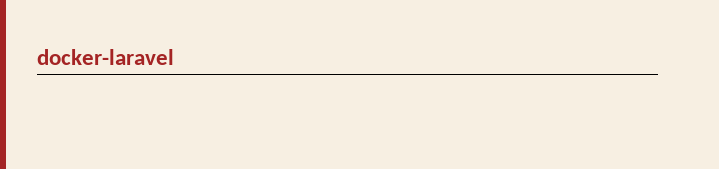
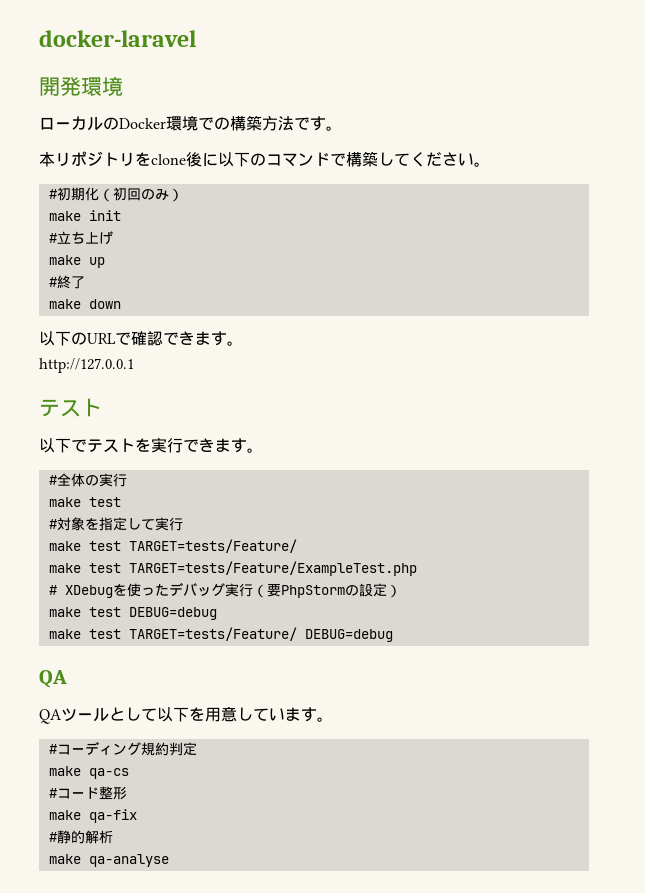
(174, 57) none -> [39,76,123,96] [39,115,342,131] [39,151,490,167] [48,187,183,202] [48,210,121,221] [48,231,113,245] [48,255,105,268] [48,275,85,289] [48,299,121,309] [39,331,243,346] [39,358,134,373] [39,398,102,417] [39,437,263,453] [48,473,127,487] [48,497,121,507] [48,517,183,531] [48,539,297,553] [48,561,417,576] [48,582,401,598] [48,607,217,620] [48,627,393,642] [39,670,67,688] [39,706,333,724] [48,741,197,756] [48,766,129,779] [48,786,127,800] [48,809,137,823] [48,830,113,844] [48,854,169,867] // 開発環境 // ローカルのDocker環境での構築方法です。 // 本リポジトリをclone後に以下のコマンドで構築してください。 // #初期化（初回のみ） // make init // #立ち上げ // make up // #終了 // make down // 以下のURLで確認できます。 // http://127.0.0.1 // テスト // 以下でテストを実行できます。 // #全体の実行 // make test // #対象を指定して実行 // make test TARGET=tests/Feature/ // make test TARGET=tests/Feature/ExampleTest.php // # XDebugを使ったデバッグ実行（要PhpStormの設定） // make test DEBUG=debug // make test TARGET=tests/Feature/ DEBUG=debug // QA // QAツールとして以下を用意しています。 // #コーディング規約判定 // make qa-cs // #コード整形 // make qa-fix // #静的解析 // make qa-analyse

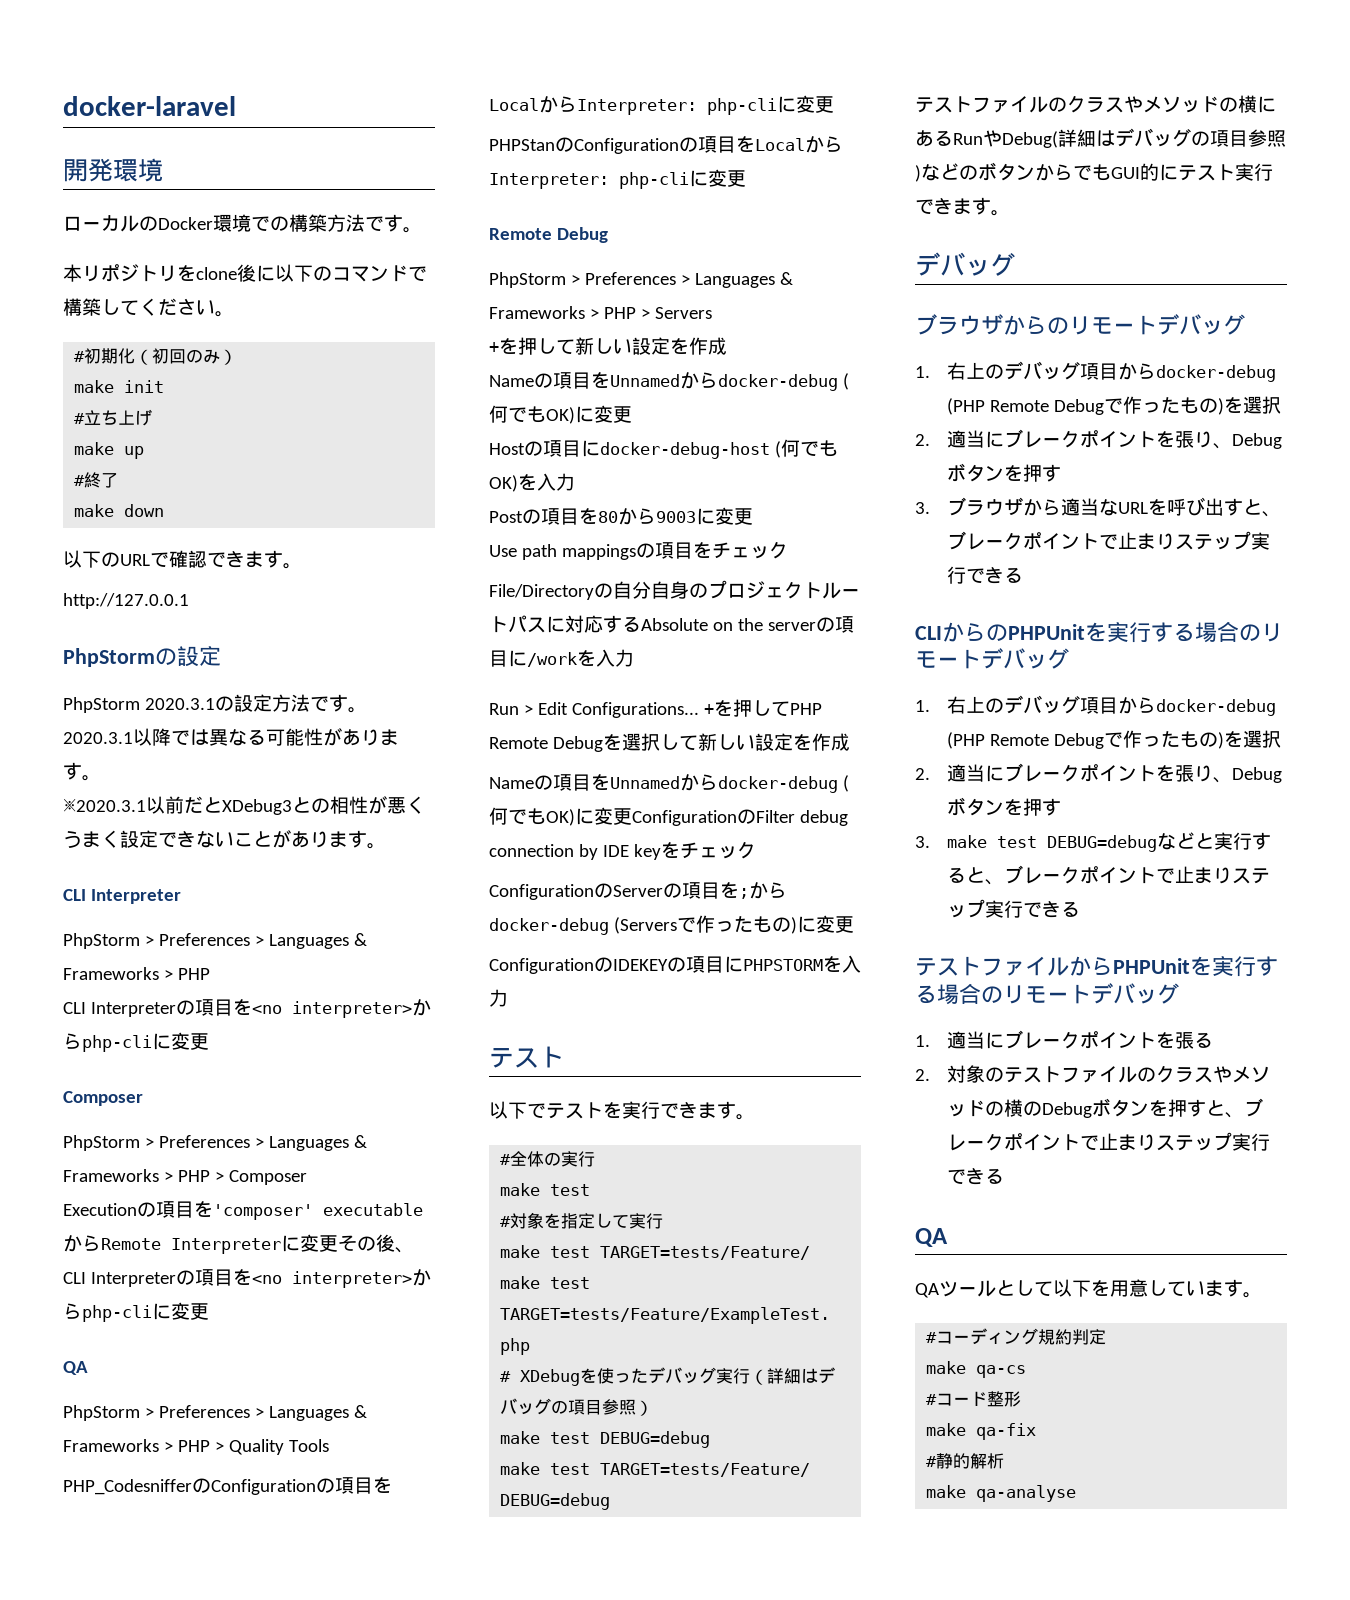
(134, 365) none -> [63,646,221,667] [63,694,367,713] [63,728,399,746] [63,762,101,781] [63,796,425,815] [63,830,386,849] [63,889,181,904] [63,933,367,949] [63,967,210,980] [63,999,431,1018] [63,1032,209,1052] [63,1091,143,1106] [63,1135,367,1151] [63,1169,307,1185] [63,1201,423,1220] [63,1234,414,1254] [63,1269,431,1288] [63,1302,209,1322] [63,1361,88,1375] [63,1405,367,1421] [63,1439,329,1455] [63,1477,392,1495] [489,95,834,115] [489,136,843,154] [489,169,746,189] [489,227,608,243] [489,272,793,288] [489,306,712,319] [489,337,727,355] [489,372,849,391] [489,405,632,424] [489,439,838,459] [489,473,575,492] [489,507,753,525] [489,541,788,560] [489,580,860,600] [489,615,854,633] [489,649,634,667] [489,699,822,718] [489,733,850,752] [489,774,849,793] [489,807,848,826] [489,841,756,860] [489,882,787,900] [489,915,854,935] [489,955,861,974] [489,989,508,1007] // PhpStormの設定 // PhpStorm 2020.3.1の設定方法です。2020.3.1以降では異なる可能性があります。 // ※2020.3.1以前だとXDebug3との相性が悪くうまく設定できないことがあります。 // CLI Interpreter // PhpStorm > Preferences > Languages & Frameworks > PHP // CLI Interpreterの項目を<no interpreter>からphp-cliに変更 // Composer // PhpStorm > Preferences > Languages & Frameworks > PHP > Composer // Executionの項目を'composer' executableからRemote Interpreterに変更その後、CLI Interpreterの項目を<no interpreter>からphp-cliに変更 // QA // PhpStorm > Preferences > Languages & Frameworks > PHP > Quality Tools // PHP_CodesnifferのConfigurationの項目をLocalからInterpreter: php-cliに変更 // PHPStanのConfigurationの項目をLocalからInterpreter: php-cliに変更 // Remote Debug // PhpStorm > Preferences > Languages & Frameworks > PHP > Servers // +を押して新しい設定を作成 // Nameの項目をUnnamedからdocker-debug (何でもOK)に変更 // Hostの項目にdocker-debug-host (何でもOK)を入力 // Postの項目を80から9003に変更 // Use path mappingsの項目をチェック // File/Directoryの自分自身のプロジェクトルートパスに対応するAbsolute on the serverの項目に/workを入力 // Run > Edit Configurations... +を押してPHP Remote Debugを選択して新しい設定を作成 // Nameの項目をUnnamedからdocker-debug (何でもOK)に変更ConfigurationのFilter debug connection by IDE keyをチェック // ConfigurationのServerの項目を;からdocker-debug (Serversで作ったもの)に変更 // ConfigurationのIDEKEYの項目にPHPSTORMを入力
[266,583,387,598] 要PhpStormの設定 -> [767,1367,836,1384] [500,1398,637,1415] 詳細はデバッグの項目参照
(393, 635) none -> [915,95,1276,113] [915,128,1286,148] [915,162,1273,182] [915,197,1010,216] [915,252,1015,276] [915,314,1245,335] [915,361,1276,382] [946,396,1281,415] [915,429,1282,449] [946,463,1061,482] [915,497,1281,517] [946,531,1270,550] [946,566,1023,584] [915,621,1283,643] [915,648,1069,669] [915,695,1276,716] [946,730,1281,749] [915,763,1282,783] [946,797,1061,816] [915,832,1271,852] [946,865,1270,885] [946,899,1080,918] [915,956,1278,977] [915,983,1179,1005] [915,1030,1213,1049] [915,1065,1270,1083] [946,1098,1263,1118] [946,1132,1270,1151] [946,1167,1004,1185] // テストファイルのクラスやメソッドの横にあるRunやDebug(詳細はデバッグの項目参照)などのボタンからでもGUI的にテスト実行できます。 // デバッグ // ブラウザからのリモートデバッグ // 1.右上のデバッグ項目からdocker-debug (PHP Remote Debugで作ったもの)を選択 // 2.適当にブレークポイントを張り、Debugボタンを押す // 3.ブラウザから適当なURLを呼び出すと、ブレークポイントで止まりステップ実行できる // CLIからのPHPUnitを実行する場合のリモートデバッグ // 1.右上のデバッグ項目からdocker-debug (PHP Remote Debugで作ったもの)を選択 // 2.適当にブレークポイントを張り、Debugボタンを押す // 3. make test DEBUG=debugなどと実行すると、ブレークポイントで止まりステップ実行できる // テストファイルからPHPUnitを実行する場合のリモートデバッグ // 1.適当にブレークポイントを張る // 2.対象のテストファイルのクラスやメソッドの横のDebugボタンを押すと、ブレークポイントで止まりステップ実行できる

